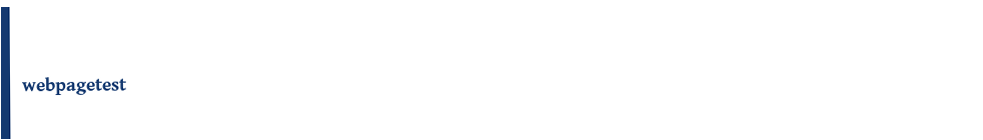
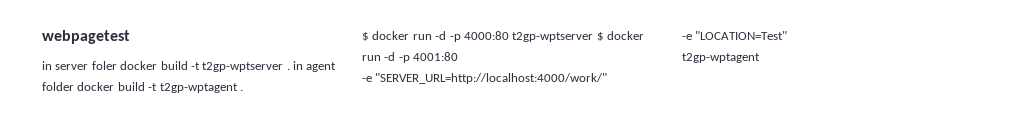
(128, 86) none -> [42,61,337,72] [42,82,243,93] [362,31,644,42] [362,52,459,63] [362,73,608,84] [682,31,788,40] [682,53,760,63] // in server foler docker build -t t2gp-wptserver . in agent folder docker build -t t2gp-wptagent . // $ docker run -d -p 4000:80 t2gp-wptserver $ docker run -d -p 4001:80 // -e "SERVER_URL=http://localhost:4000/work/" // -e "LOCATION=Test" // t2gp-wptagent

